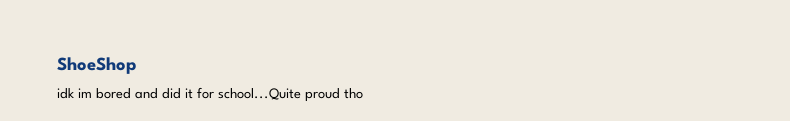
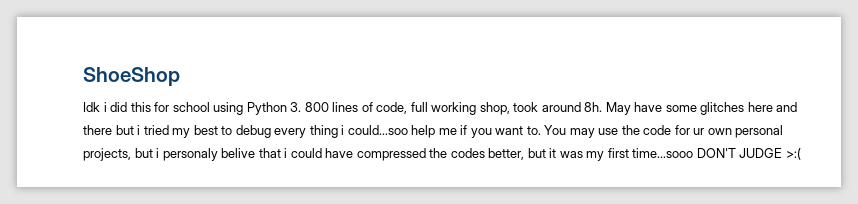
[57,87,363,102] idk im bored and did it for school...Quite proud tho -> [83,102,798,115] [83,125,784,138] [83,148,801,161] Idk i did this for school using Python 3. 800 lines of code, full working shop, took around 8h. May have some glitches here and there but i tried my best to debug every thing i could...soo help me if you want to. You may use the code for ur own personal projects, but i personaly belive that i could have compressed the codes better, but it was my first time...sooo DON'T JUDGE >:(

